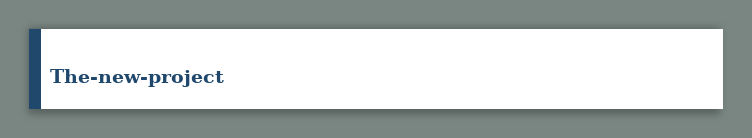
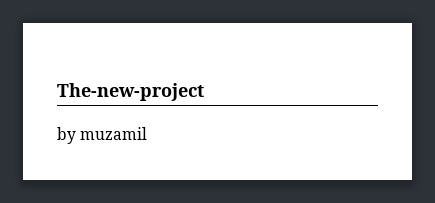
(224, 78) none -> [57,127,148,144] // by muzamil

